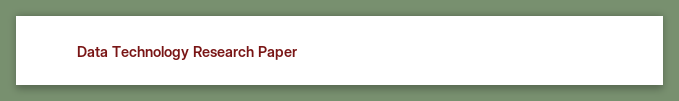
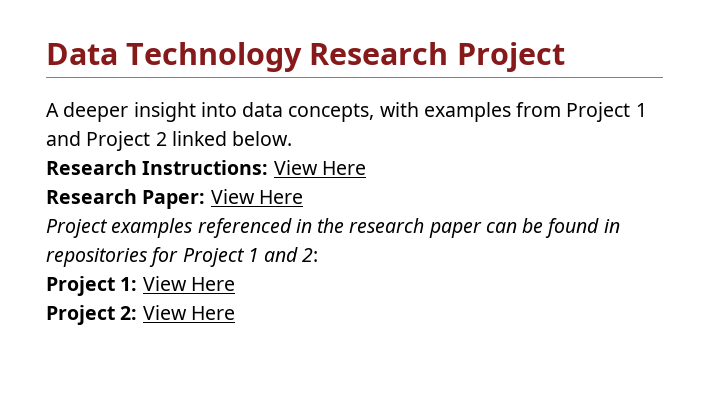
[257,46,297,60] Paper -> [456,42,565,72] [46,102,647,122] [46,131,293,151] [46,160,366,175] [46,189,303,209] [46,218,620,238] [46,247,319,267] [46,276,235,296] [46,305,235,325] Project // A deeper insight into data concepts, with examples from Project 1 and Project 2 linked below. // Research Instructions: View Here // Research Paper: View Here // Project examples referenced in the research paper can be found in repositories for Project 1 and 2: // Project 1: View Here // Project 2: View Here

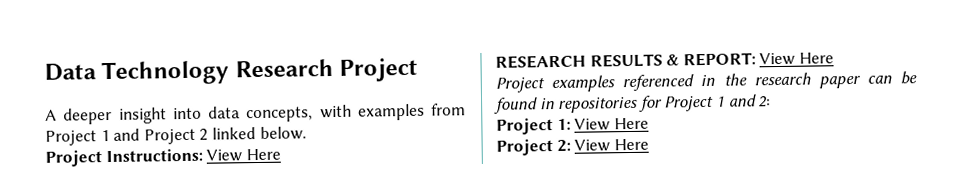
[46,160,137,175] Research -> [45,150,102,167] Project
[46,189,206,209] Research Paper: -> [495,52,756,69] RESEARCH RESULTS & REPORT:

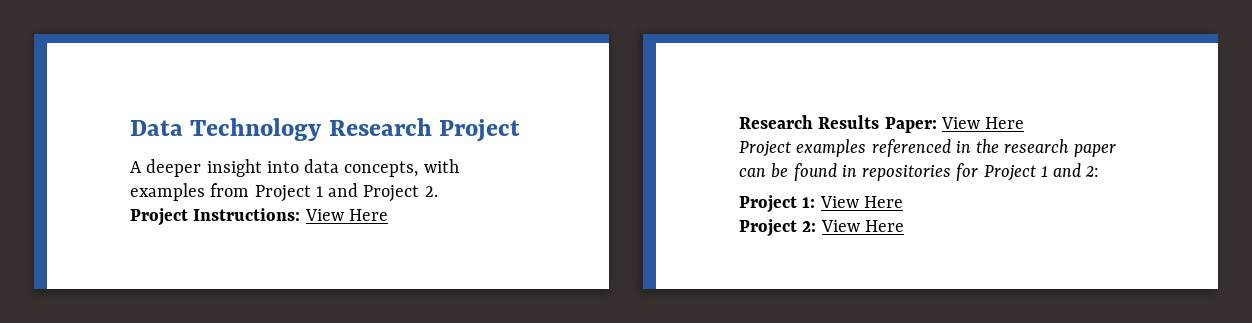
[199,126,307,141] 2 linked below. -> [424,186,438,197] 2.
[495,52,756,69] RESEARCH RESULTS & REPORT: -> [739,115,937,133] Research Results Paper:

